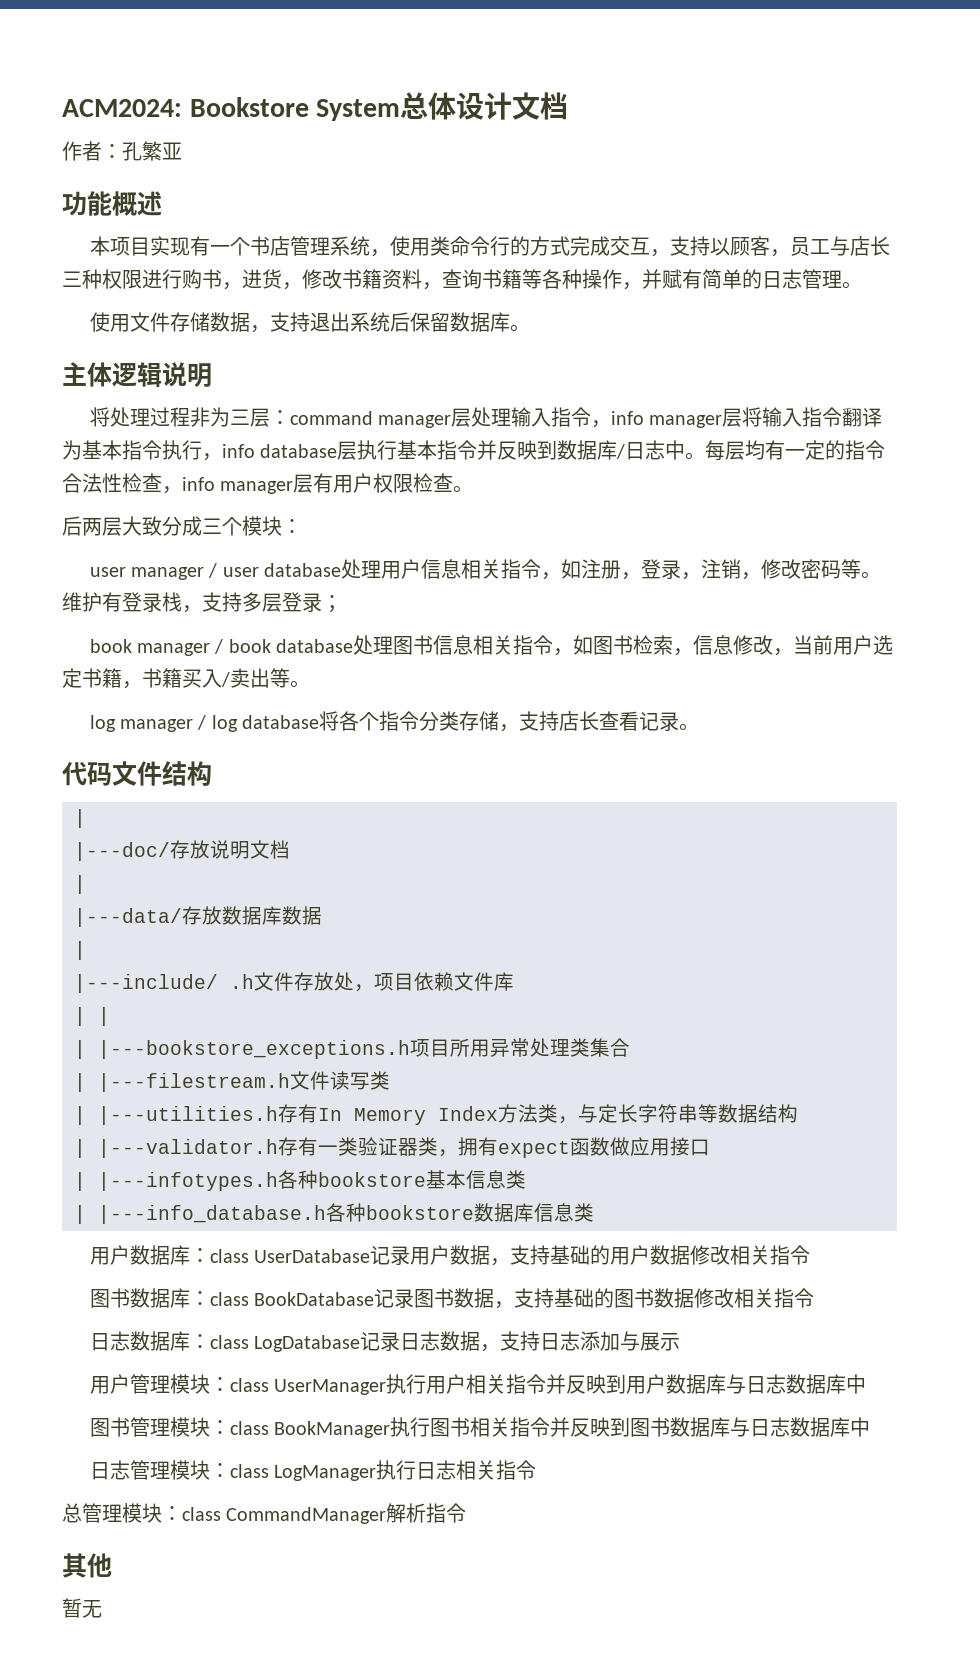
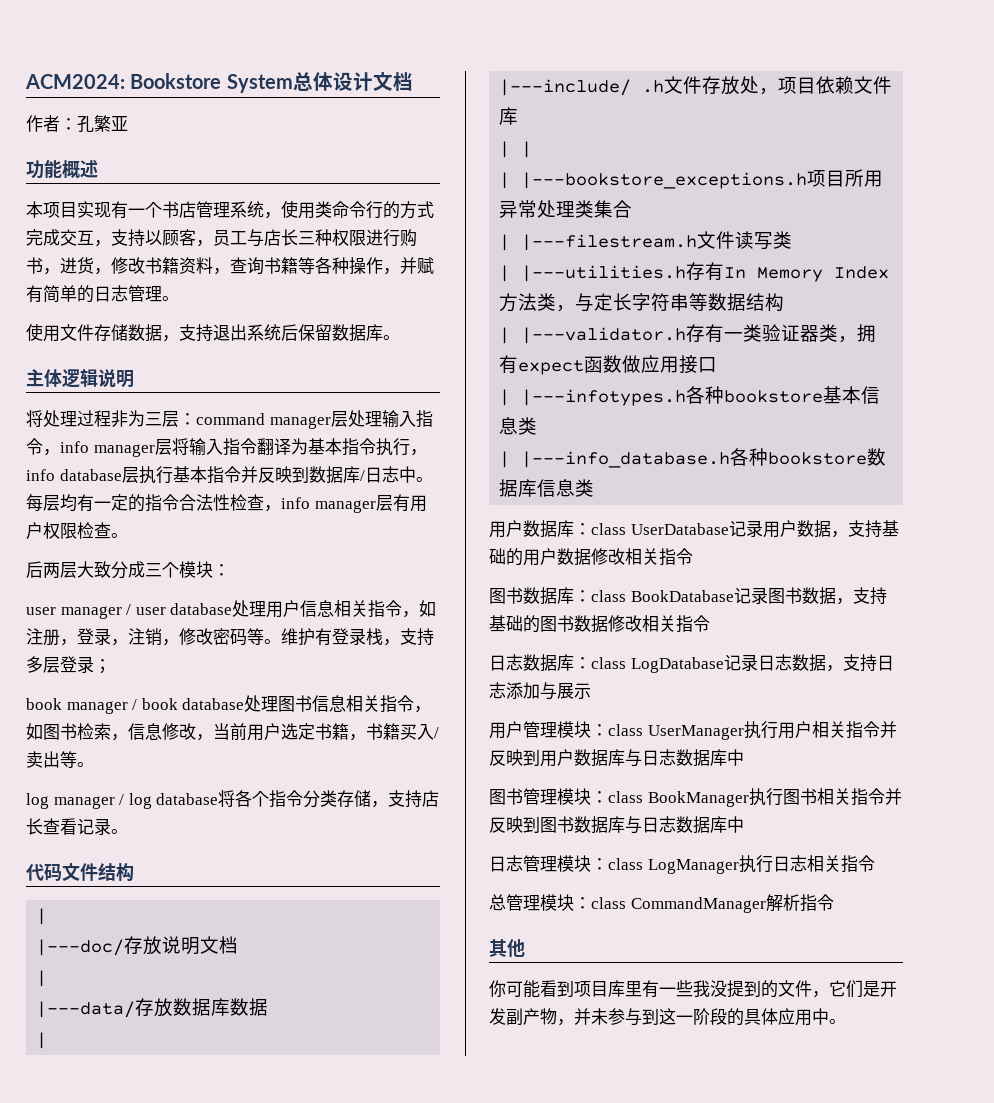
[62,1598,102,1618] 暂无 -> [489,980,897,998] [489,1008,846,1026] 你可能看到项目库里有一些我没提到的文件，它们是开发副产物，并未参与到这一阶段的具体应用中。

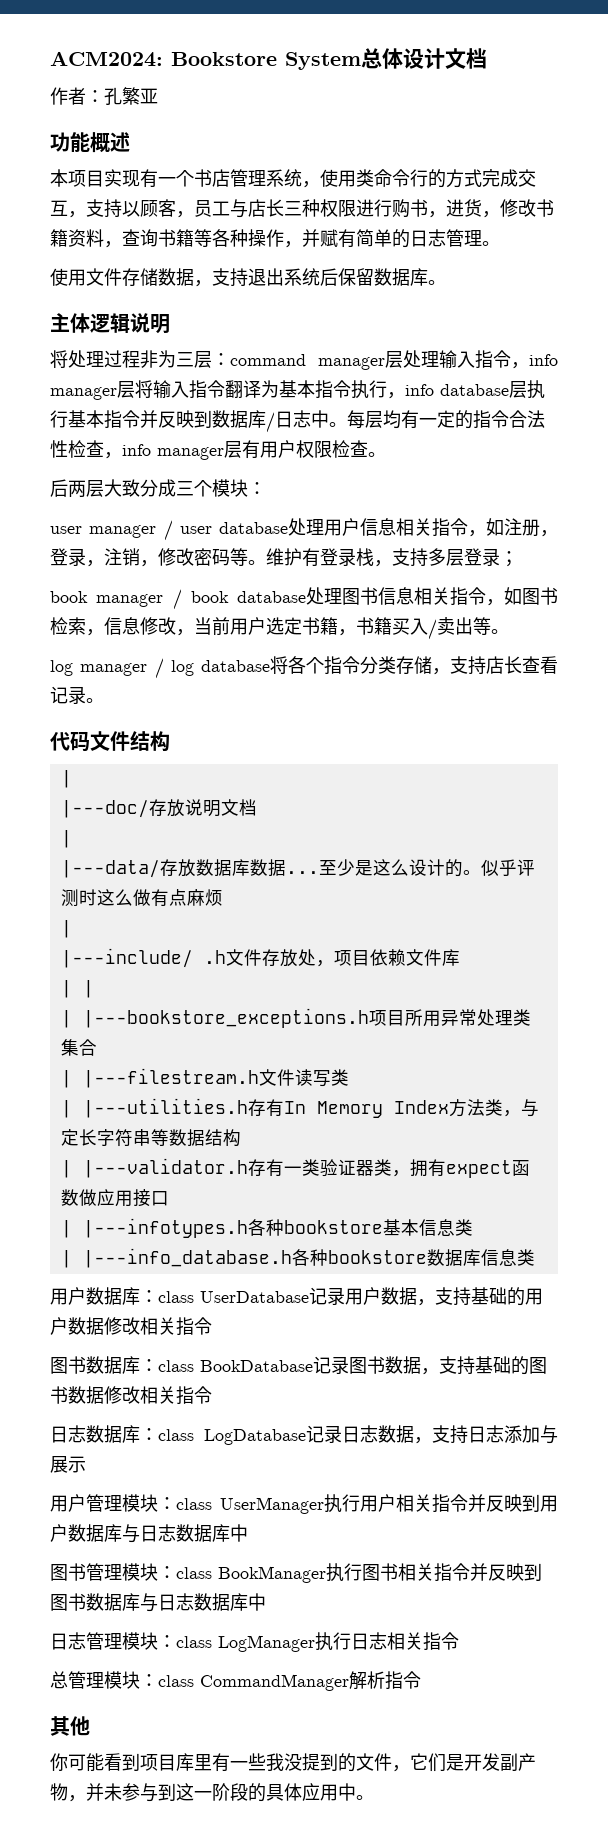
(269, 1007) none -> [285,859,535,877] [60,889,223,907] ...至少是这么设计的。似乎评测时这么做有点麻烦

